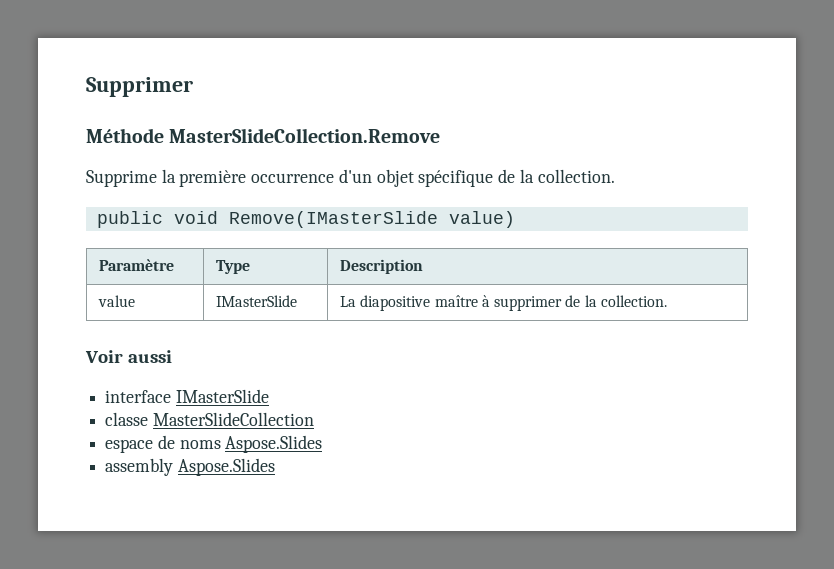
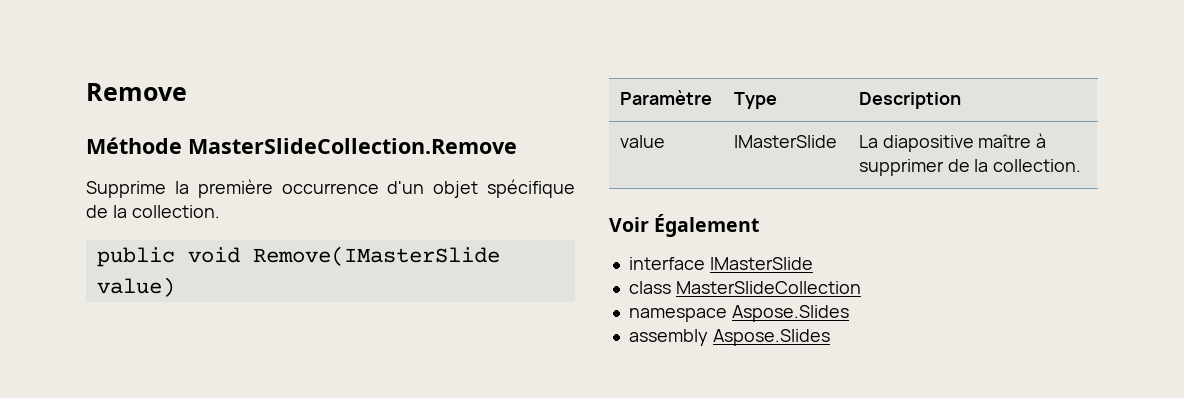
[86,77,193,97] Supprimer -> [86,83,187,101] Remove
[127,350,172,363] aussi -> [654,214,760,237] Également
[105,412,149,426] classe -> [628,281,671,294] class
[105,435,221,453] espace de noms -> [628,308,727,322] namespace

